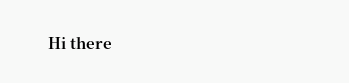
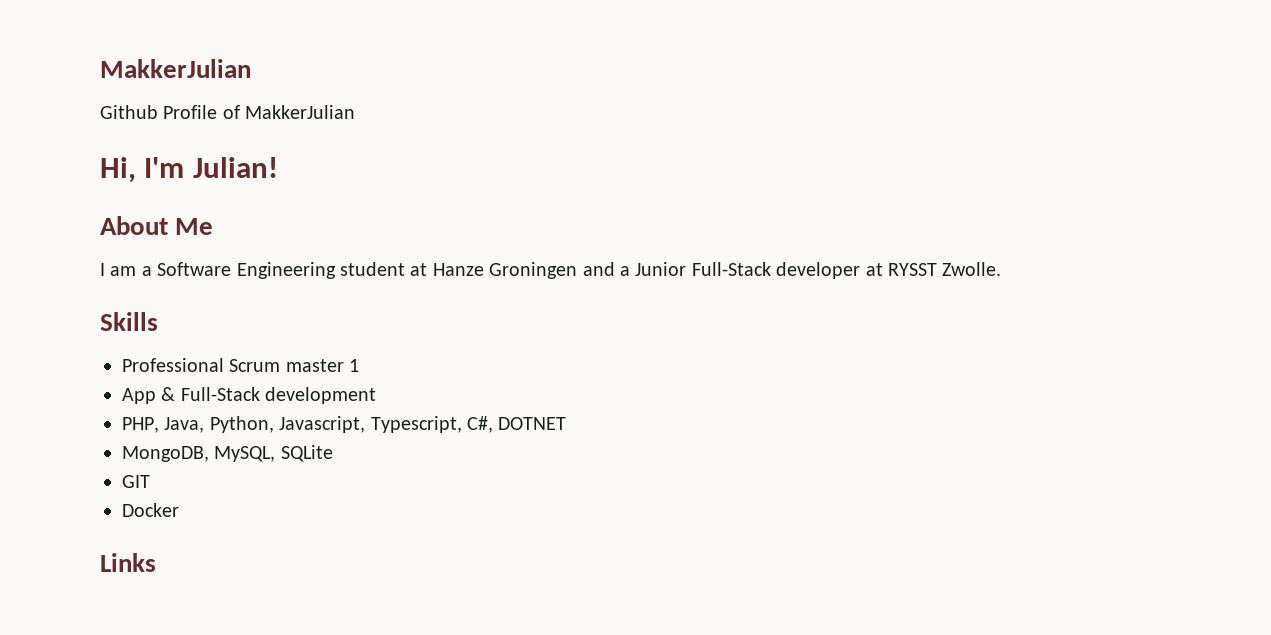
[48,36,113,49] Hi there -> [100,59,251,78] [100,105,356,119] [100,157,278,183] [100,216,214,235] [100,262,1002,279] [100,312,158,331] [122,358,360,372] [122,387,377,404] [122,416,567,433] [122,445,333,462] [122,475,150,488] [122,503,179,517] [100,553,156,572] MakkerJulian // Github Profile of MakkerJulian // Hi, I'm Julian! // About Me // I am a Software Engineering student at Hanze Groningen and a Junior Full-Stack developer at RYSST Zwolle. // Skills // Professional Scrum master 1 // App & Full-Stack development // PHP, Java, Python, Javascript, Typescript, C#, DOTNET // MongoDB, MySQL, SQLite // GIT // Docker // Links

